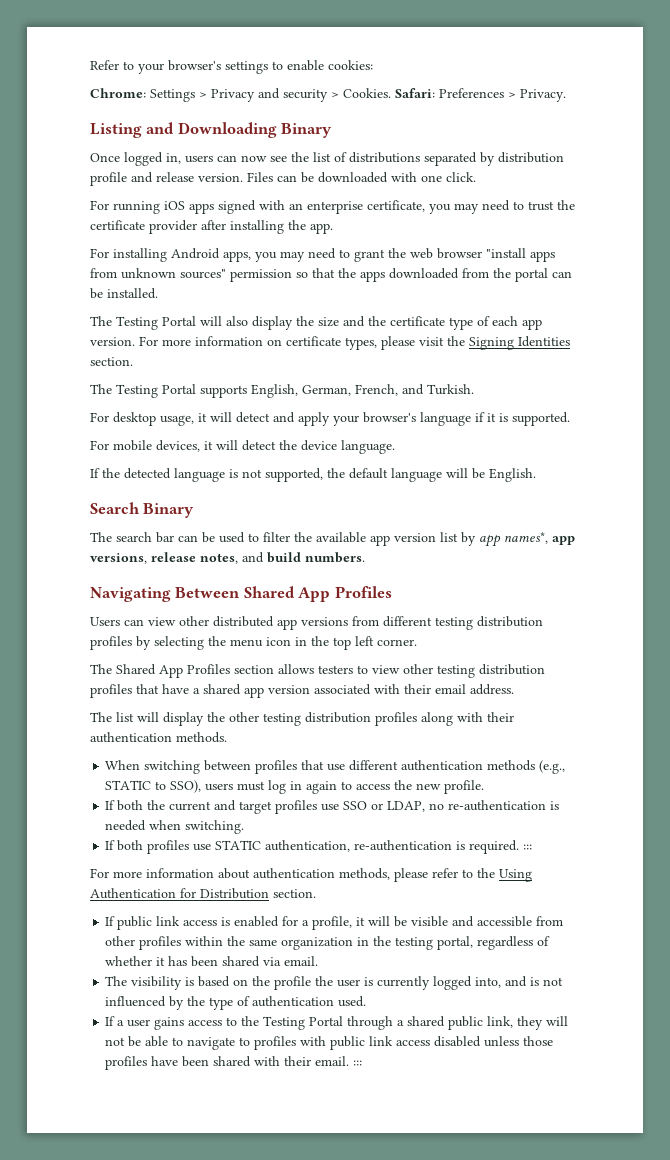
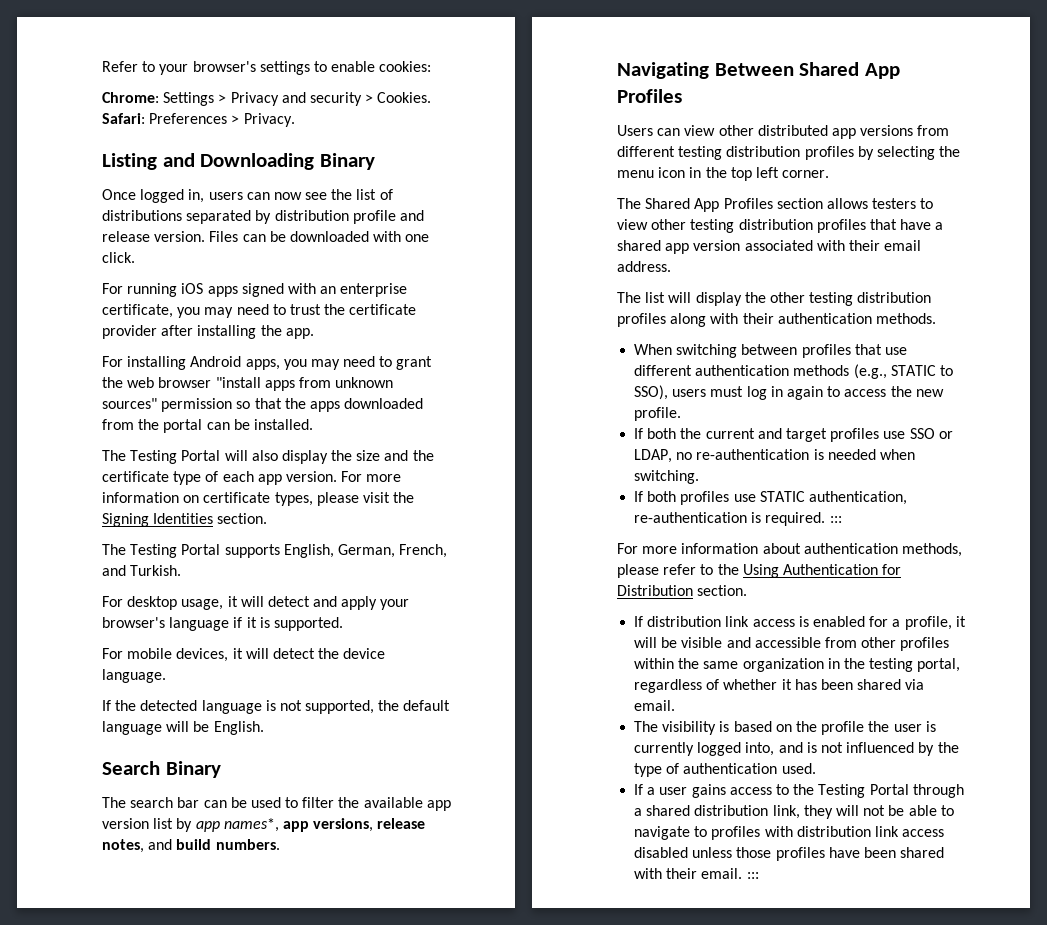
[117,916,153,930] public -> [647,616,722,627] distribution
[448,1016,484,1030] public -> [694,805,769,816] distribution
[330,1036,366,1050] public -> [796,826,871,837] distribution

